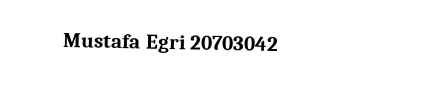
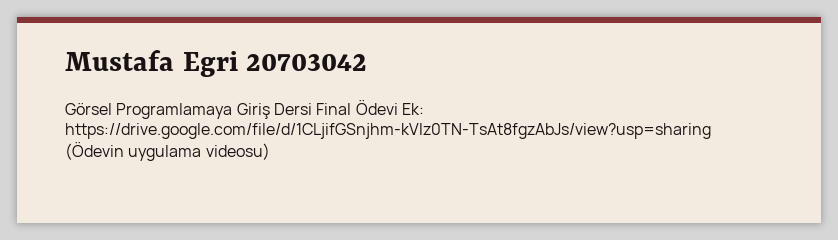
(280, 43) none -> [65,100,424,119] [65,123,711,139] [65,142,270,161] // Görsel Programlamaya Giriş Dersi Final Ödevi Ek: https://drive.google.com/file/d/1CLjifGSnjhm-kVIz0TN-TsAt8fgzAbJs/view?usp=sharing (Ödevin uygulama videosu)

